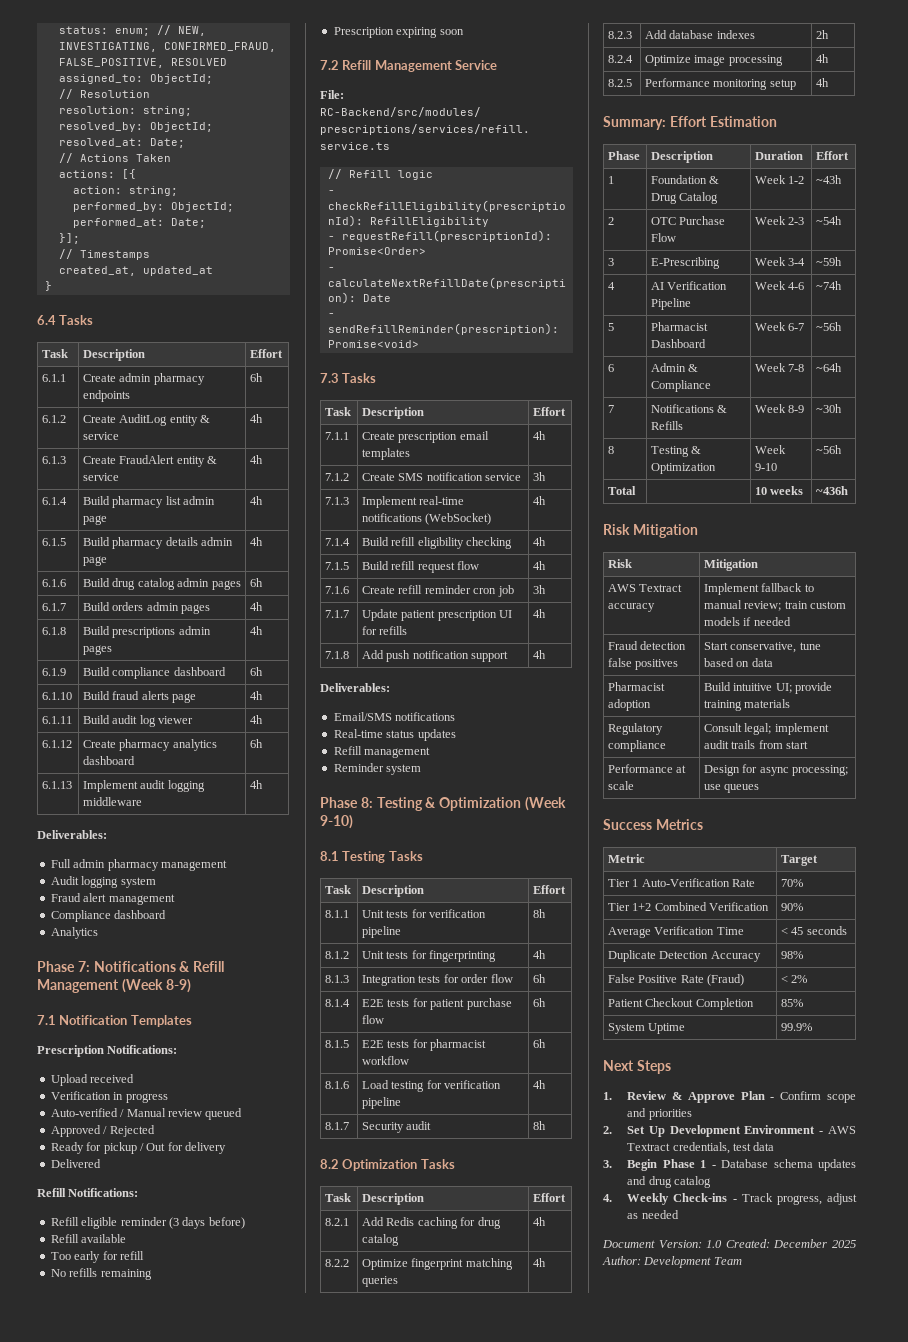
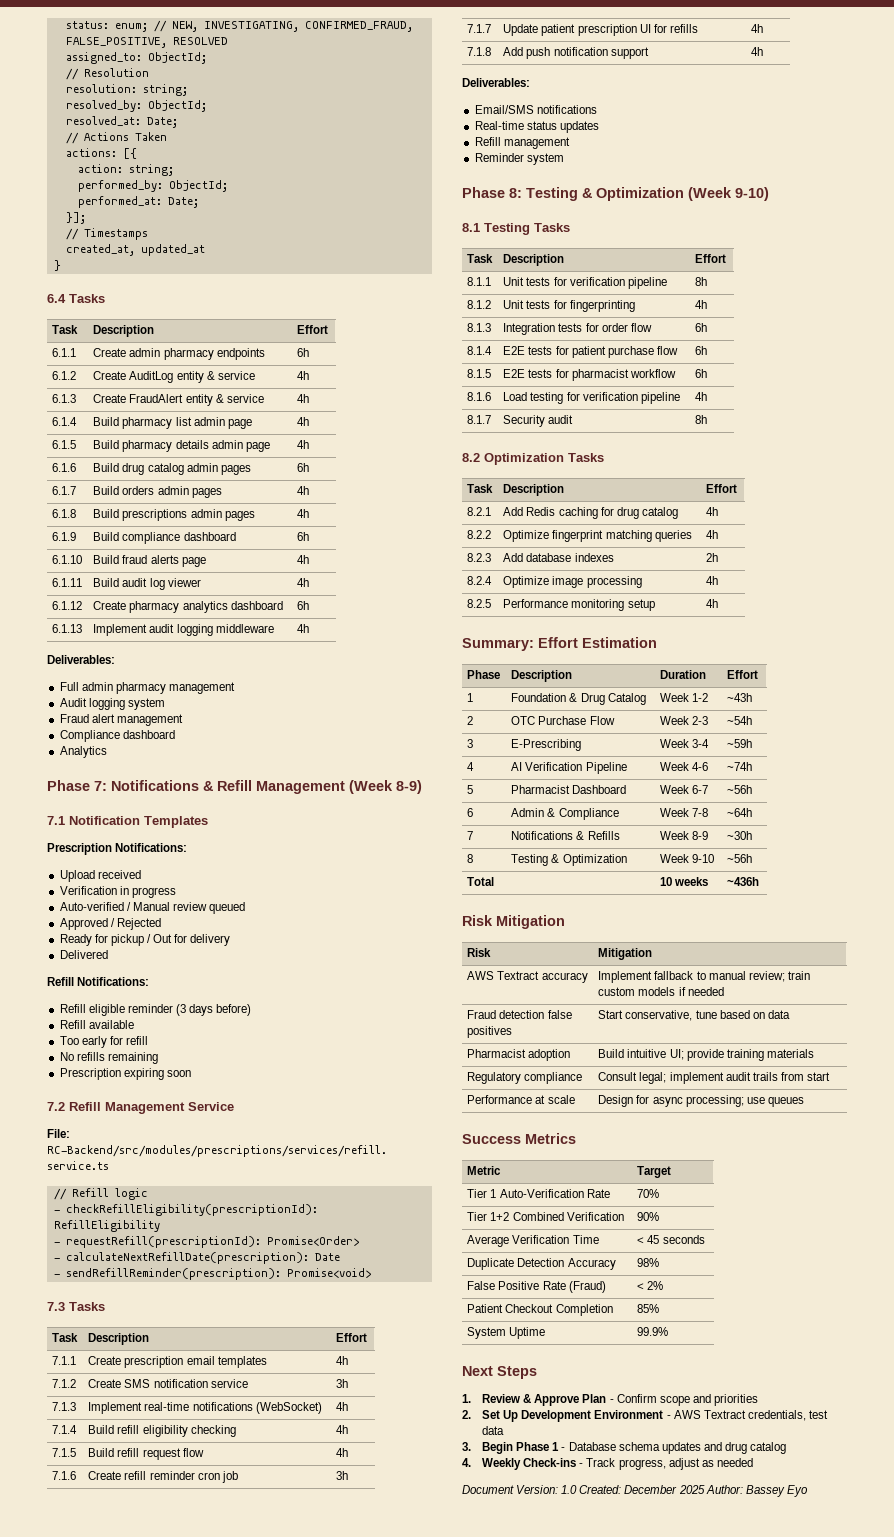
[643,1256,742,1268] Development Team -> [745,1485,808,1497] Bassey Eyo

